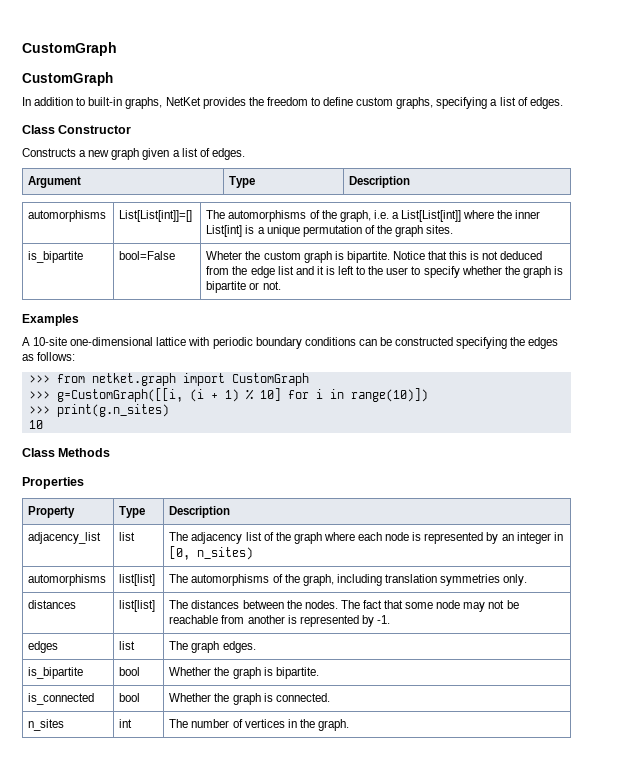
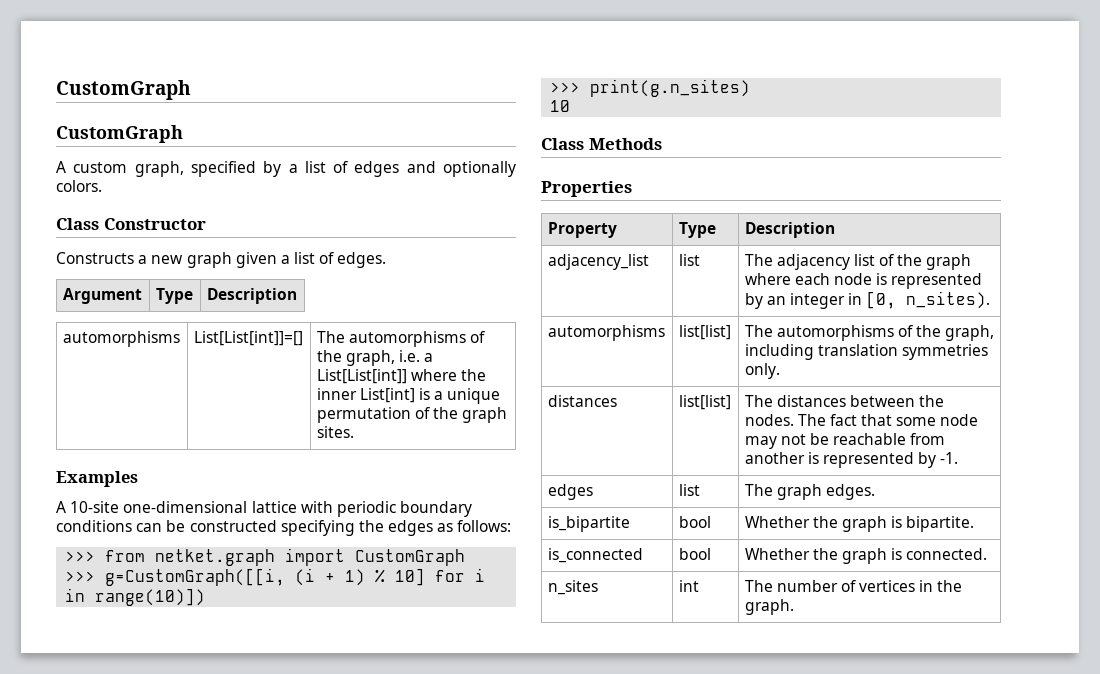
[22,97,563,109] In addition to built-in graphs, NetKet provides the freedom to define custom graphs, specifying a list of edges. -> [56,161,517,177] [56,180,102,192] A custom graph, specified by a list of edges and optionally colors.
[28,251,84,263] [119,251,176,260] [206,251,543,263] [206,266,563,278] [206,281,281,293] // is_bipartite | bool=False | Wheter the custom graph is bipartite. Notice that this is not deduced from the edge list and it is left to the user to specify whether the graph is bipartite or not. -> (354, 432) none
[197,547,254,560] n_sites) -> [906,291,991,309] n_sites).

